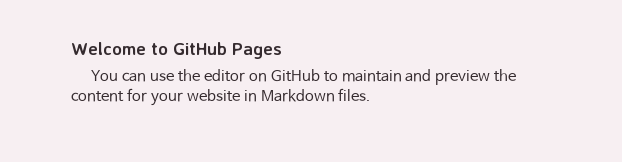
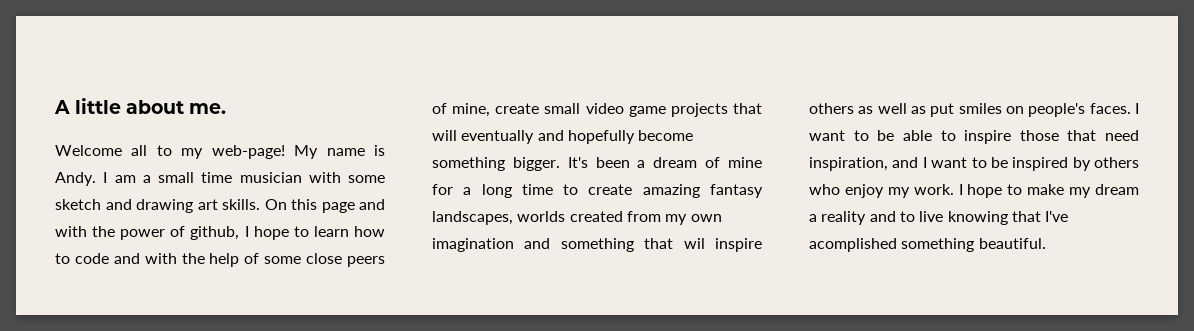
[71,42,282,59] [91,69,517,85] [71,88,371,106] Welcome to GitHub Pages // You can use the editor on GitHub to maintain and preview the content for your website in Markdown files. -> [54,98,227,114] [55,145,385,159] [55,172,385,186] [55,199,385,213] [55,226,385,240] [55,253,385,267] [432,103,762,117] [432,130,694,144] [432,157,762,171] [432,184,763,198] [432,211,722,225] [432,238,762,252] [809,103,1139,117] [809,130,1139,144] [809,157,1139,171] [809,184,1139,198] [809,211,1069,225] [809,238,1046,252] A little about me. // Welcome all to my web-page! My name is Andy. I am a small time musician with some sketch and drawing art skills. On this page and with the power of github, I hope to learn how to code and with the help of some close peers of mine, create small video game projects that will eventually and hopefully become something bigger. It's been a dream of mine for a long time to create amazing fantasy landscapes, worlds created from my own imagination and something that wil inspire others as well as put smiles on people's faces. I want to be able to inspire those that need inspiration, and I want to be inspired by others who enjoy my work. I hope to make my dream a reality and to live knowing that I've acomplished something beautiful.

